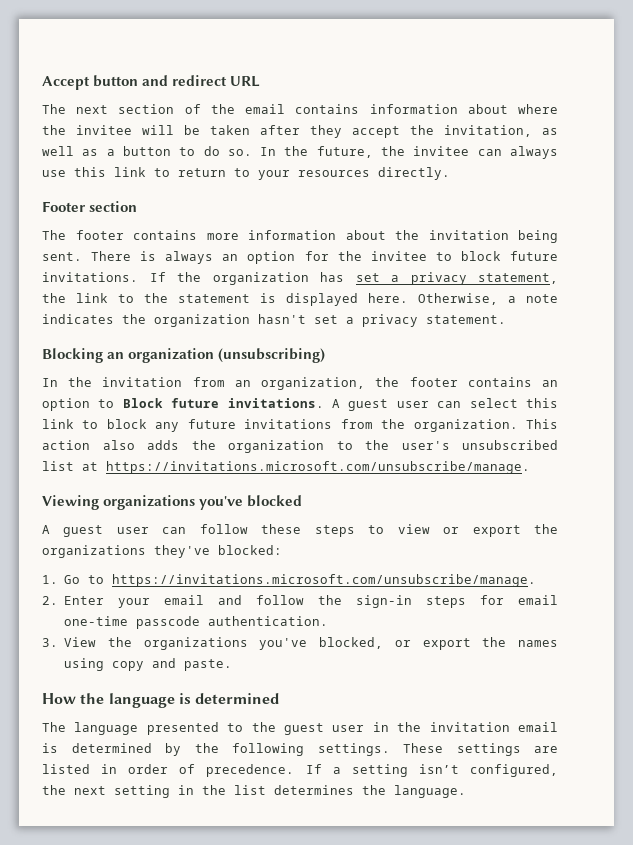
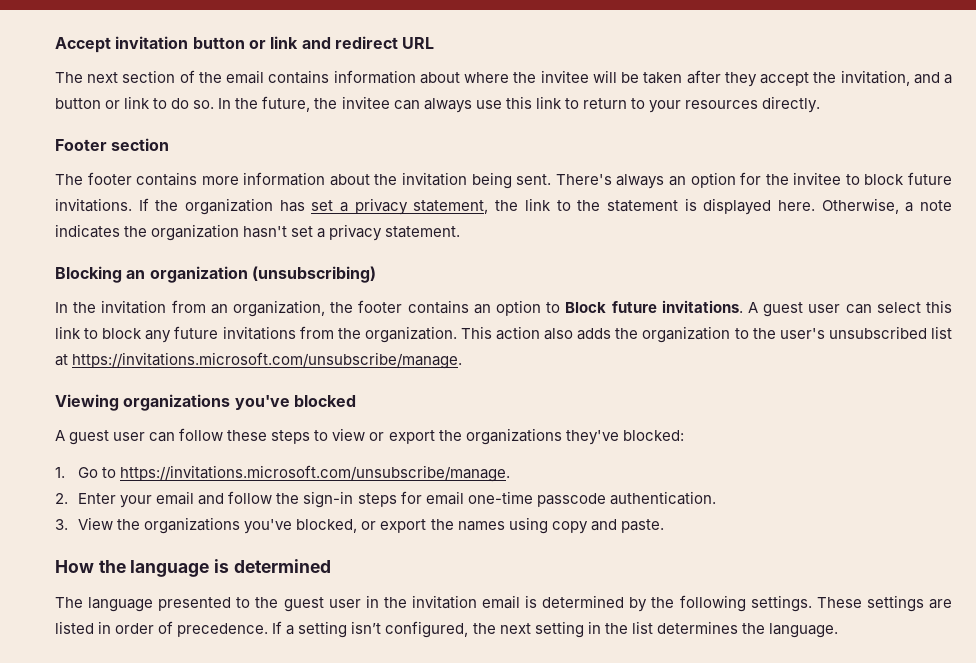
[93,75,139,87] button -> [115,36,299,49] invitation button or link
[542,128,558,135] [42,146,171,156] as well as a button -> [913,72,952,84] [55,96,151,109] and a button or link
[91,251,157,261] There is -> [555,174,612,185] There's

